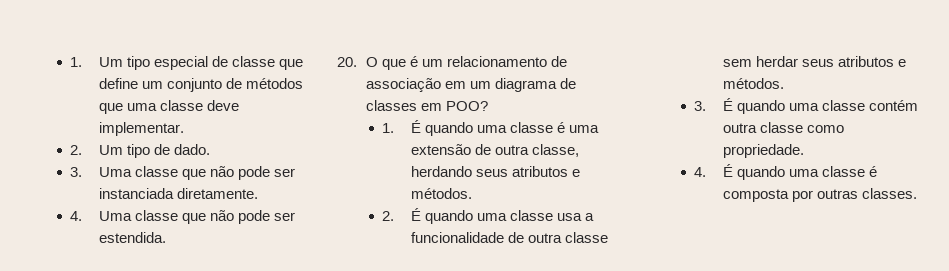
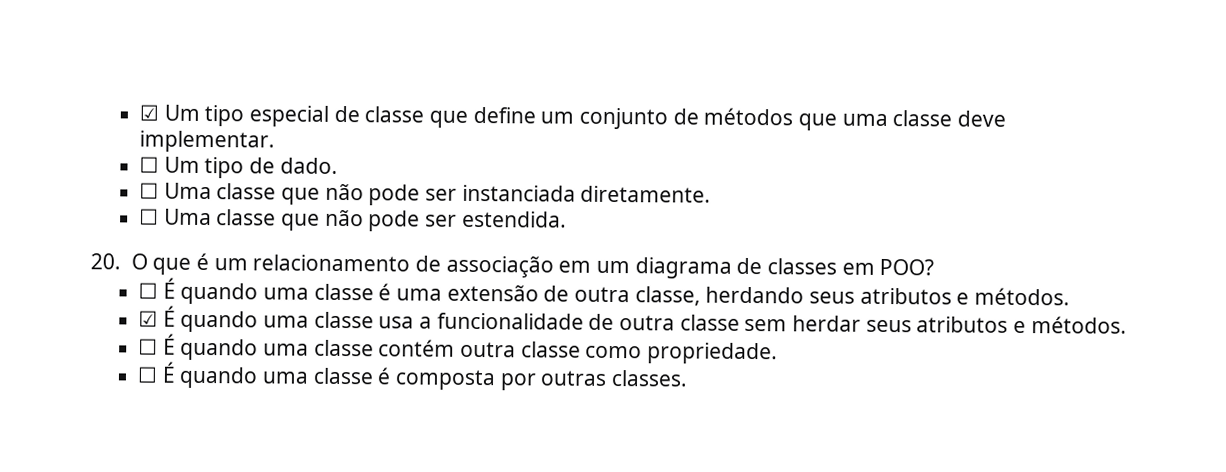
[70,57,83,67] 1. -> [139,104,160,121] ☑
[70,145,83,155] 2. -> [139,156,160,173] ☐
[70,167,83,177] 3. -> [139,182,160,199] ☐
[70,211,83,221] 4. -> [139,208,160,225] ☐
[382,123,395,133] 1. -> [138,282,159,299] ☐
[382,211,395,221] 2. -> [138,310,159,327] ☑
[694,101,707,111] 3. -> [138,338,159,355] ☐
[694,167,707,177] 4. -> [137,366,159,383] ☐

